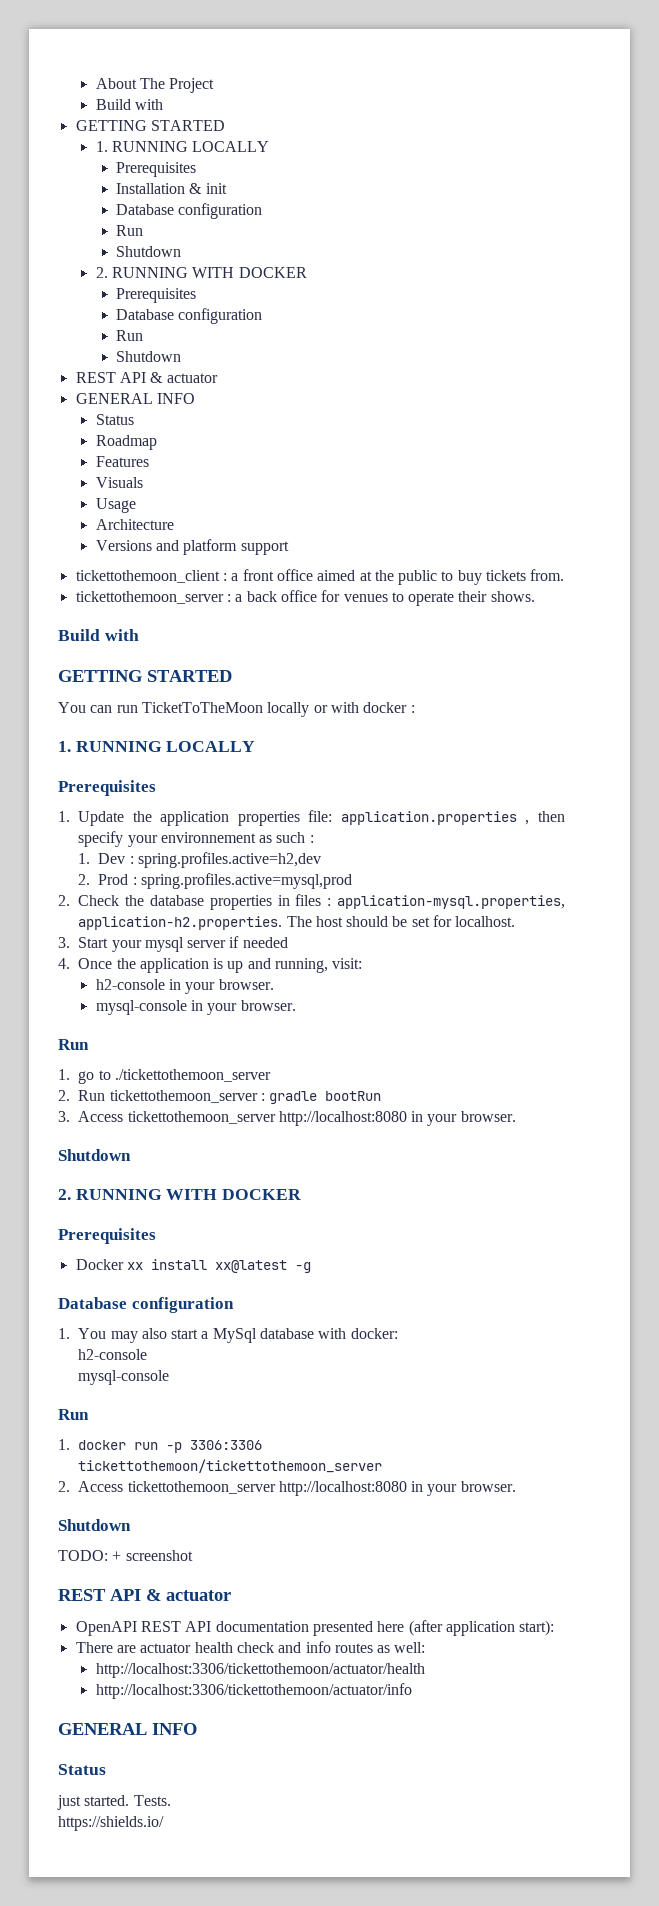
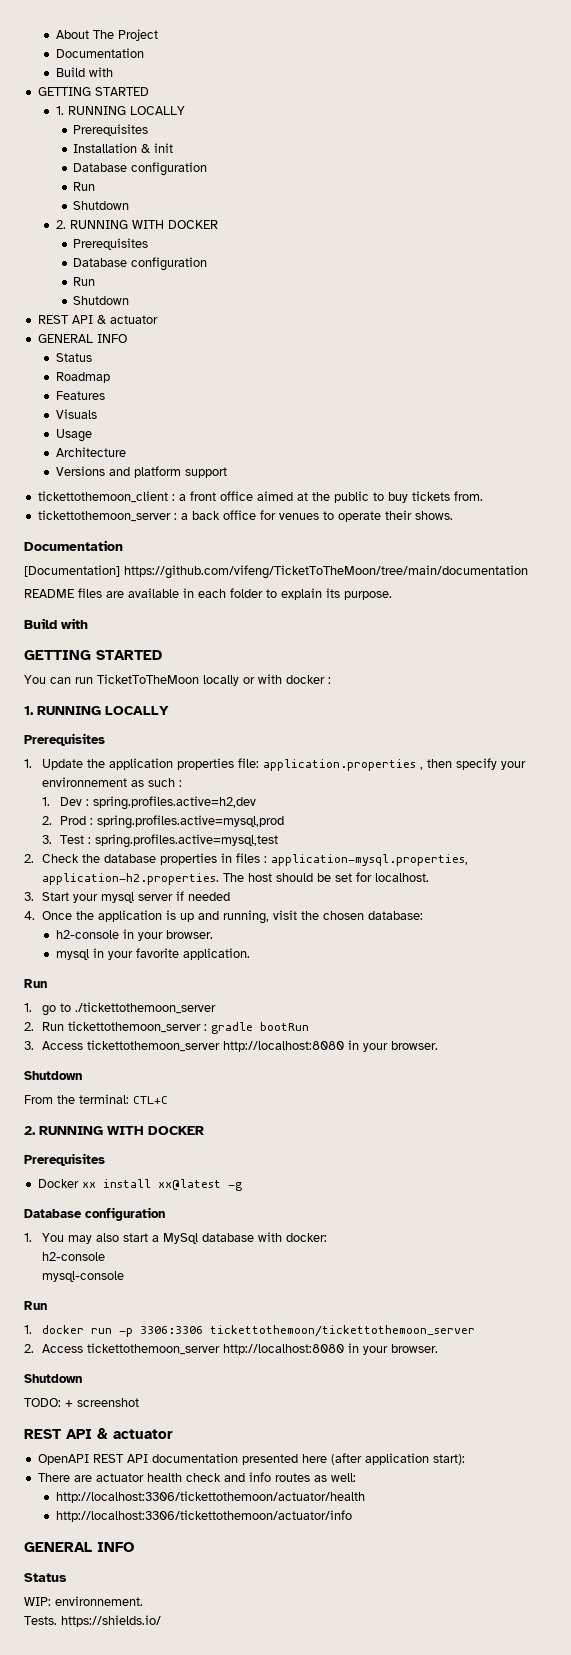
(215, 85) none -> [55,48,144,58] // Documentation
(535, 596) none -> [24,540,123,551] [24,565,528,579] [24,588,392,600] // Documentation // [Documentation] https://github.com/vifeng/TicketToTheMoon/tree/main/documentation // README files are available in each folder to explain its purpose.
(353, 881) none -> [41,834,278,848] // 3. Test : spring.profiles.active=mysql,test
[332,958,363,969] visit: -> [272,910,423,920] visit the chosen database:
[95,1000,296,1015] mysql-console in your browser. -> [55,948,250,960] mysql in your favorite application.
(131, 1155) none -> [24,1094,168,1104] // From the terminal: CTL+C
[57,1795,130,1810] just started. -> [24,1596,143,1606] WIP: environnement. //
(171, 1800) // -> (57, 1620) none

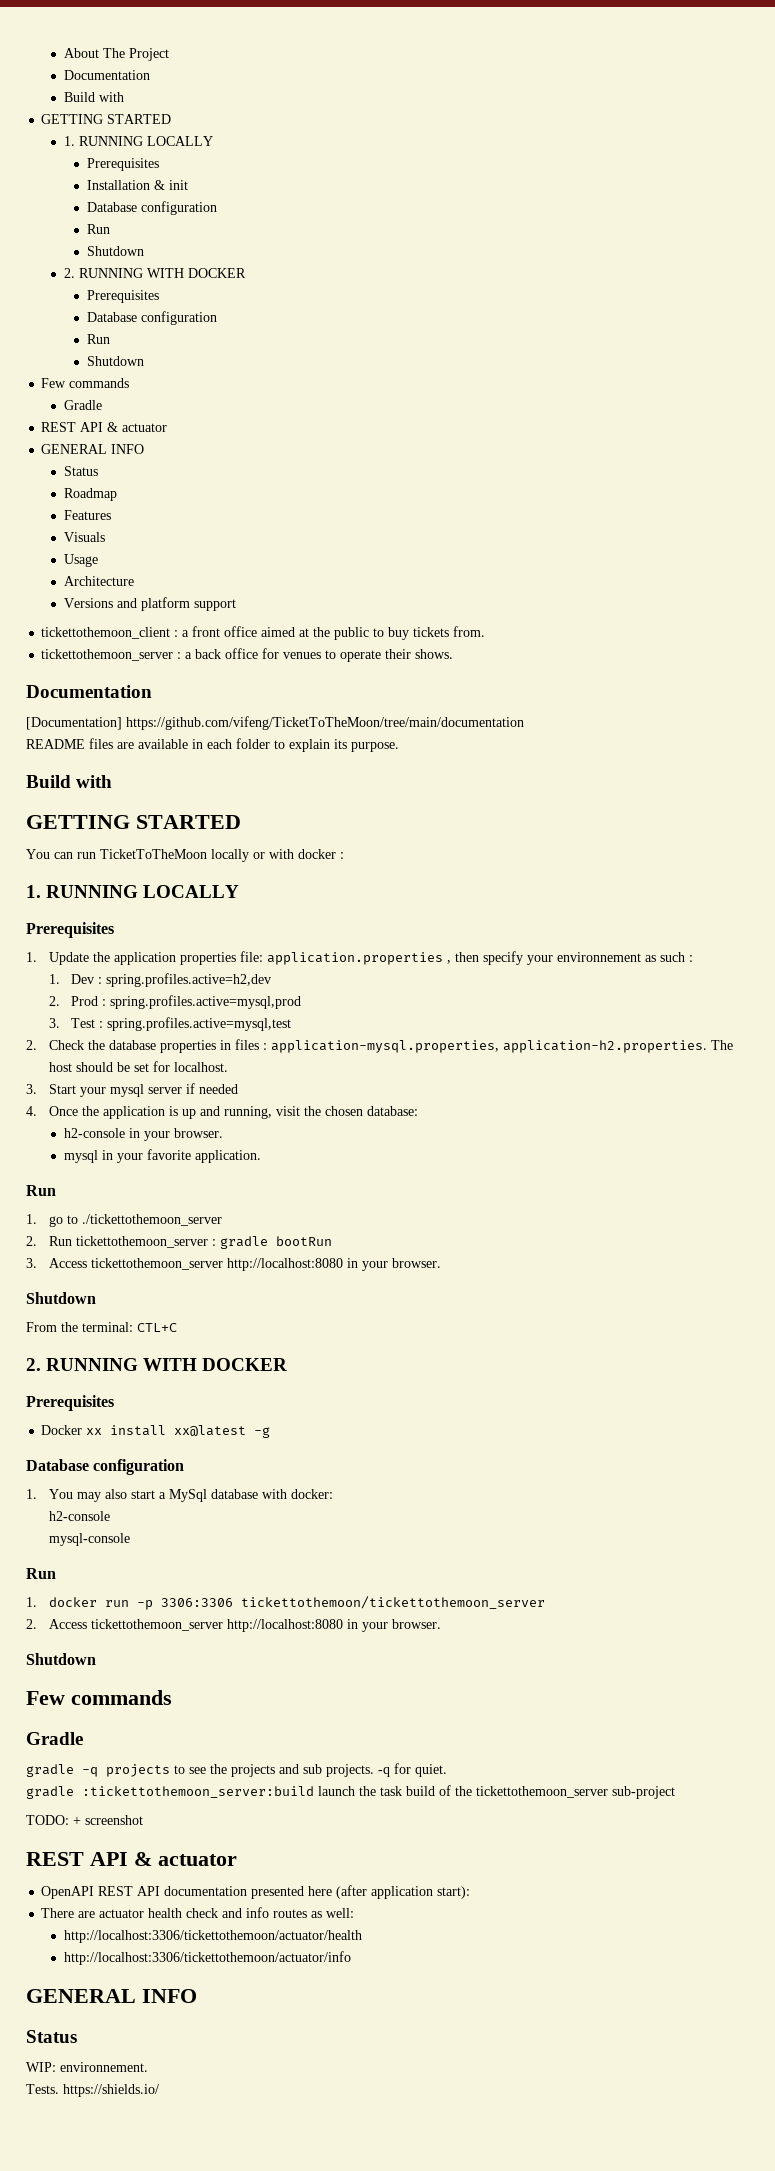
(130, 300) none -> [41,378,130,388] [64,400,103,410] // Few commands // Gradle
(82, 1378) none -> [26,1690,172,1705] [26,1732,83,1745] [26,1763,447,1777] [26,1785,675,1799] // Few commands // Gradle // gradle -q projects to see the projects and sub projects. -q for quiet. // gradle :tickettothemoon_server:build launch the task build of the tickettothemoon_server sub-project

